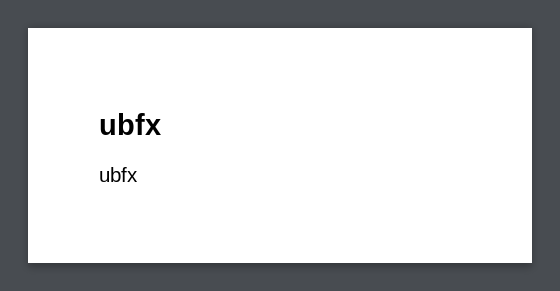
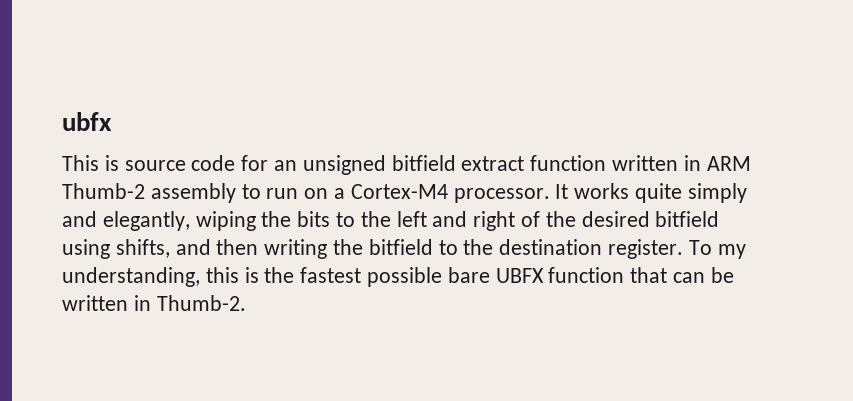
[99,167,138,182] ubfx -> [62,155,751,175] [62,183,747,203] [62,211,720,231] [62,239,746,259] [62,267,734,287] [62,295,246,311] This is source code for an unsigned bitfield extract function written in ARM Thumb-2 assembly to run on a Cortex-M4 processor. It works quite simply and elegantly, wiping the bits to the left and right of the desired bitfield using shifts, and then writing the bitfield to the destination register. To my understanding, this is the fastest possible bare UBFX function that can be written in Thumb-2.

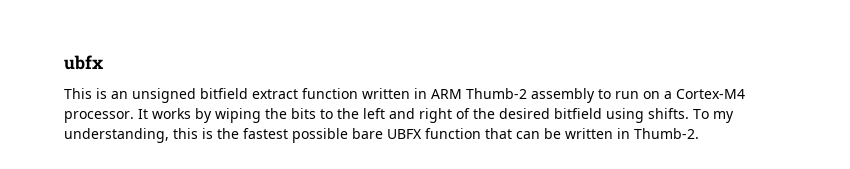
[124,155,269,171] source code for -> (107, 93) none
[635,183,747,203] [62,211,190,231] quite simply and elegantly, -> [195,108,212,123] by
[115,239,684,259] shifts, and then writing the bitfield to the destination register. -> [648,108,689,119] shifts.

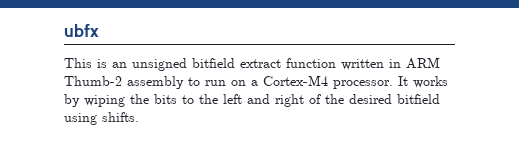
[693,109,734,123] [64,128,699,143] To my understanding, this is the fastest possible bare UBFX function that can be written in Thumb-2. -> (139, 117) none

